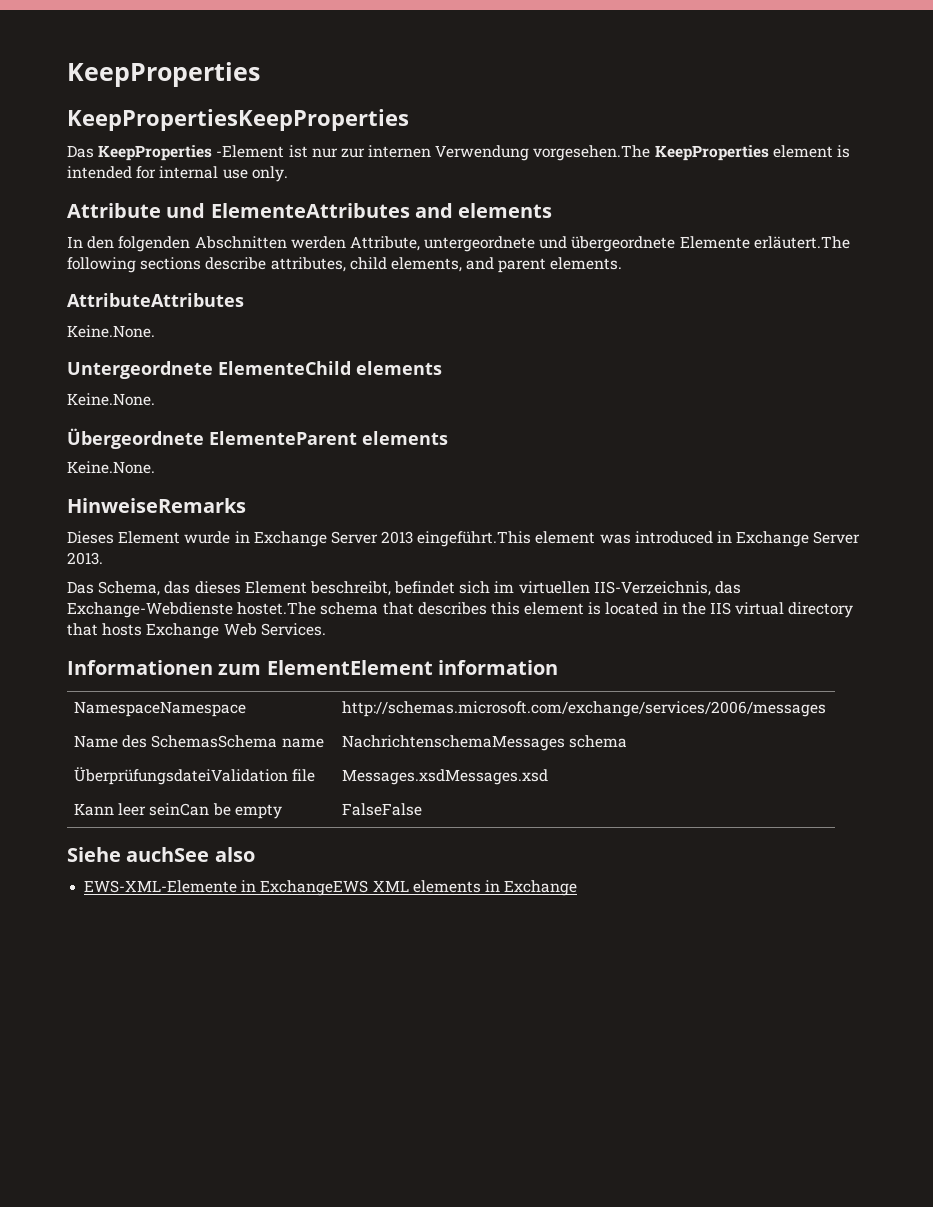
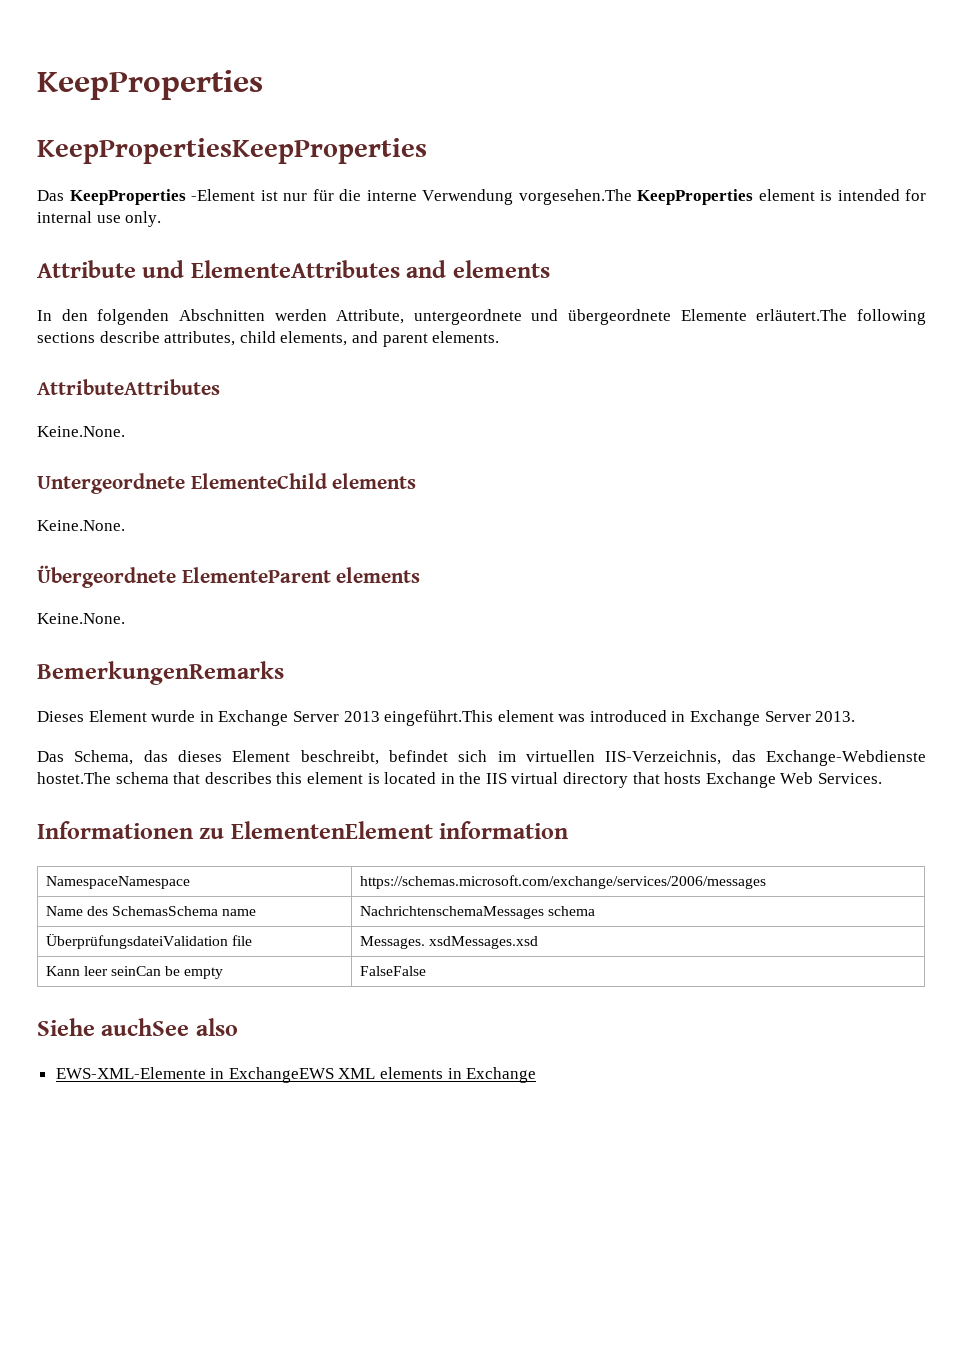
[340,145,432,158] zur internen -> [312,189,417,201] für die interne
[67,498,246,513] HinweiseRemarks -> [37,661,284,685] BemerkungenRemarks
[218,660,433,675] zum ElementElement -> [199,821,433,839] zu ElementenElement
[342,701,827,717] http://schemas.microsoft.com/exchange/services/2006/messages -> [359,875,766,889] https://schemas.microsoft.com/exchange/services/2006/messages
[342,769,549,785] Messages.xsdMessages.xsd -> [359,936,538,949] Messages. xsdMessages.xsd

